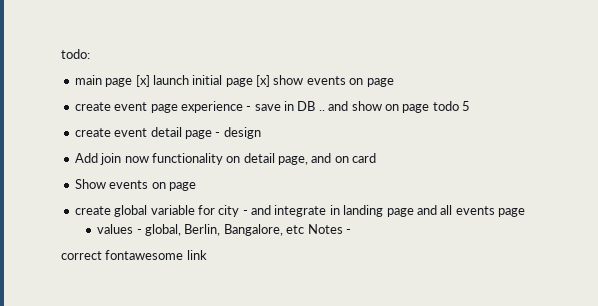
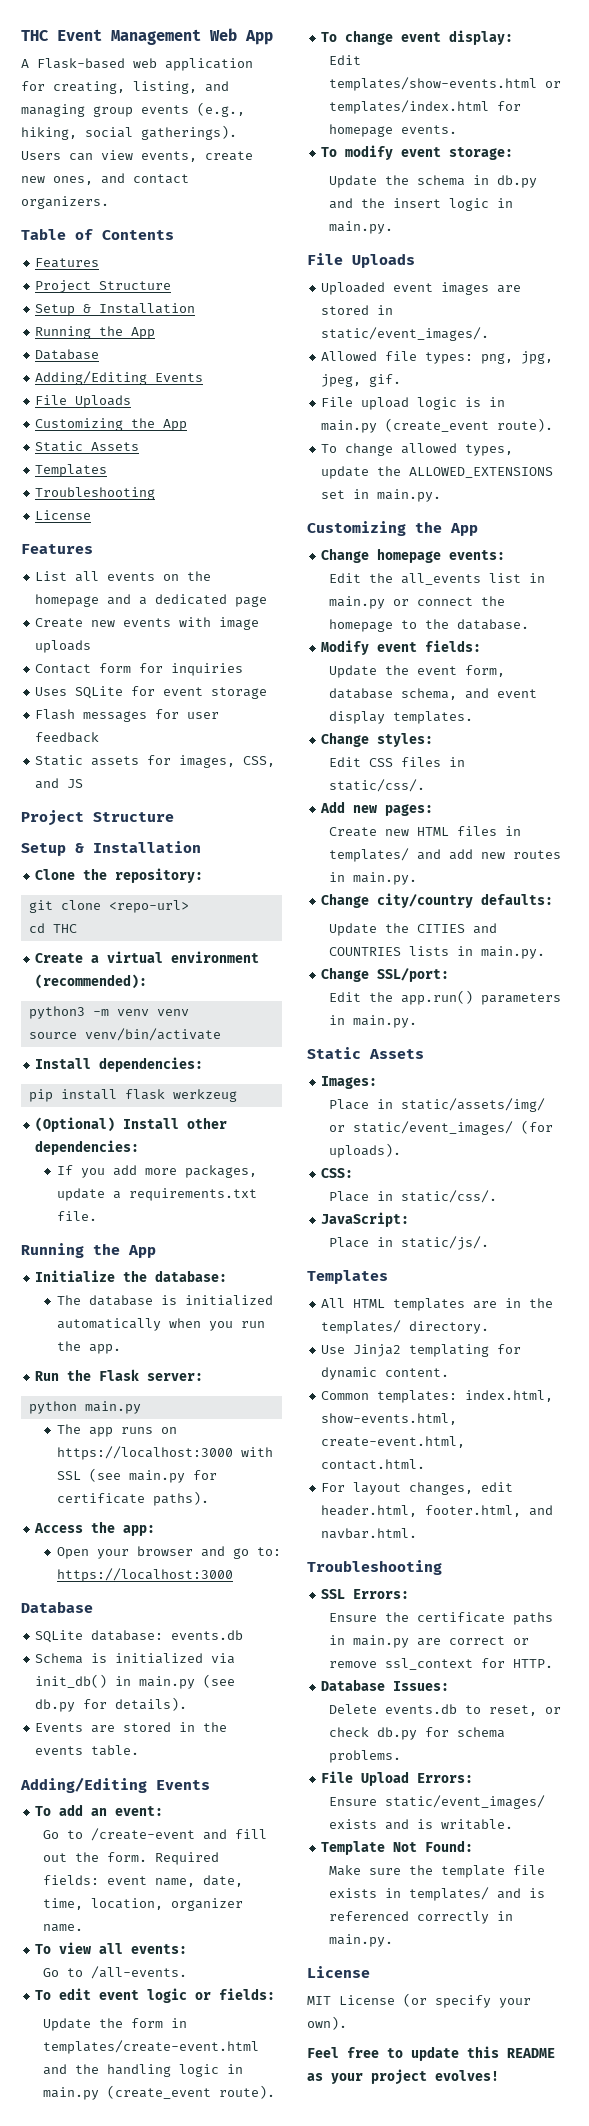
[61,49,90,59] [74,75,394,87] [74,101,470,113] [74,127,261,139] [74,153,377,165] [74,179,196,191] [74,205,525,217] [97,224,351,236] [61,250,207,260] todo: // main page [x] launch initial page [x] show events on page // create event page experience - save in DB .. and show on page todo 5 // create event detail page - design // Add join now functionality on detail page, and on card // Show events on page // create global variable for city - and integrate in landing page and all events page // values - global, Berlin, Bangalore, etc Notes - // correct fontawesome link -> [21,28,273,45] [21,58,253,71] [21,81,229,94] [21,102,245,117] [21,125,237,140] [21,150,253,162] [21,173,189,185] [21,196,109,209] [21,228,174,240] [35,258,100,268] [35,280,172,293] [35,303,196,316] [35,326,156,339] [35,349,100,360] [35,371,204,385] [35,395,132,408] [35,418,188,431] [35,441,140,452] [35,464,108,477] [35,487,156,500] [35,510,92,520] [21,544,93,554] [35,571,212,582] [35,594,268,607] [35,617,260,630] [35,640,92,653] [35,663,244,676] [35,686,268,699] [35,709,220,722] [35,732,100,743] [35,755,276,768] [35,778,84,789] [21,810,174,826] [21,841,201,856] [35,868,204,883] [28,900,189,913] [28,923,77,933] [35,951,260,963] [35,974,148,989] [28,1006,189,1019] [28,1028,221,1041] [35,1057,204,1072] [28,1089,237,1102] [35,1117,228,1132] [35,1140,140,1155] [57,1165,258,1178] [57,1188,258,1201] [57,1211,98,1221] [21,1243,156,1258] [35,1270,228,1282] [57,1295,274,1306] [57,1318,266,1331] [57,1341,122,1354] [35,1369,204,1381] [28,1401,141,1414] [57,1424,178,1437] [57,1446,274,1460] [57,1468,218,1483] [57,1491,210,1506] [34,1521,156,1536] [57,1546,282,1559] [57,1568,234,1582] [21,1601,93,1613] [35,1630,244,1643] [35,1653,236,1664] [35,1674,236,1689] [35,1697,188,1712] [35,1722,228,1733] [35,1745,140,1756] [20,1777,210,1793] [35,1804,164,1816] [42,1828,267,1841] [42,1852,219,1865] [42,1875,243,1887] [42,1898,243,1911] [42,1924,83,1932] [35,1942,188,1954] [42,1966,187,1979] [35,1988,276,2003] [42,2018,187,2031] [42,2040,259,2054] [42,2064,243,2077] [42,2085,275,2100] [321,30,514,45] [328,55,361,65] [328,77,561,91] [328,100,521,114] [328,124,457,137] [321,145,514,160] [328,175,537,188] [328,198,513,211] [328,221,393,234] [307,253,415,268] [321,282,522,295] [321,305,394,315] [321,327,490,341] [321,351,554,364] [321,374,402,387] [321,397,506,410] [321,418,554,433] [321,443,514,456] [321,466,554,479] [321,489,442,502] [307,521,478,536] [321,548,506,563] [328,573,545,585] [328,596,505,609] [328,619,529,632] [321,640,482,655] [328,665,505,678] [328,688,537,700] [328,711,473,724] [321,732,434,747] [328,757,465,767] [328,779,425,792] [320,801,434,816] [328,826,521,837] [328,848,561,862] [328,872,417,885] [321,893,554,908] [328,923,497,936] [328,946,545,959] [321,967,450,982] [328,990,561,1005] [328,1015,417,1028] [307,1047,424,1059] [321,1076,378,1089] [328,1098,545,1112] [328,1120,553,1135] [328,1143,401,1158] [321,1168,354,1178] [328,1190,497,1203] [321,1212,410,1227] [328,1236,489,1250] [307,1270,388,1284] [321,1298,554,1311] [321,1320,490,1334] [321,1344,522,1357] [321,1367,450,1380] [321,1390,554,1403] [321,1413,458,1425] [321,1436,466,1448] [321,1459,426,1470] [321,1482,514,1495] [321,1505,554,1517] [321,1528,418,1539] [307,1560,442,1575] [321,1589,410,1599] [328,1612,553,1625] [328,1635,529,1648] [328,1658,553,1670] [321,1679,450,1691] [328,1704,561,1716] [328,1727,505,1740] [328,1750,401,1763] [321,1771,474,1786] [328,1795,545,1809] [328,1819,513,1830] [321,1840,474,1855] [328,1865,545,1878] [328,1887,545,1901] [328,1911,513,1924] [328,1934,393,1947] [307,1966,370,1978] [307,1993,531,2008] [307,2016,347,2030] [307,2046,555,2061] [307,2069,499,2085] THC Event Management Web App // A Flask-based web application for creating, listing, and managing group events (e.g., hiking, social gatherings). Users can view events, create new ones, and contact organizers. // Table of Contents // Features // Project Structure // Setup & Installation // Running the App // Database // Adding/Editing Events // File Uploads // Customizing the App // Static Assets // Templates // Troubleshooting // License // Features // List all events on the homepage and a dedicated page // Create new events with image uploads // Contact form for inquiries // Uses SQLite for event storage // Flash messages for user feedback // Static assets for images, CSS, and JS // Project Structure // Setup & Installation // Clone the repository: // git clone <repo-url> // cd THC // Create a virtual environment (recommended): // python3 -m venv venv // source venv/bin/activate // Install dependencies: // pip install flask werkzeug // (Optional) Install other dependencies: // If you add more packages, update a requirements.txt file. // Running the App // Initialize the database: // The database is initialized automatically when you run the app. // Run the Flask server: // python main.py // The app runs on https://localhost:3000 with SSL (see main.py for certificate paths). // Access the app: // Open your browser and go to: https://localhost:3000 // Database // SQLite database: events.db // Schema is initialized via init_db() in main.py (see db.py for details). // Events are stored in the events table. // Adding/Editing Events // To add an event: // Go to /create-event and fill out the form. Required fields: event name, date, time, location, organizer name. // To view all events: // Go to /all-events. // To edit event logic or fields: // Update the form in templates/create-event.html and the handling logic in main.py (create_event route). // To change event display: // Edit templates/show-events.html or templates/index.html for homepage events. // To modify event storage: // Update the schema in db.py and the insert logic in main.py. // File Uploads // Uploaded event images are stored in static/event_images/. // Allowed file types: png, jpg, jpeg, gif. // File upload logic is in main.py (create_event route). // To change allowed types, update the ALLOWED_EXTENSIONS set in main.py. // Customizing the App // Change homepage events: // Edit the all_events list in main.py or connect the homepage to the database. // Modify event fields: // Update the event form, database schema, and event display templates. // Change styles: // Edit CSS files in static/css/. // Add new pages: // Create new HTML files in templates/ and add new routes in main.py. // Change city/country defaults: // Update the CITIES and COUNTRIES lists in main.py. // Change SSL/port: // Edit the app.run() parameters in main.py. // Static Assets // Images: // Place in static/assets/img/ or static/event_images/ (for uploads). // CSS: // Place in static/css/. // JavaScript: // Place in static/js/. // Templates // All HTML templates are in the templates/ directory. // Use Jinja2 templating for dynamic content. // Common templates: index.html, show-events.html, create-event.html, contact.html. // For layout changes, edit header.html, footer.html, and navbar.html. // Troubleshooting // SSL Errors: // Ensure the certificate paths in main.py are correct or remove ssl_context for HTTP. // Database Issues: // Delete events.db to reset, or check db.py for schema problems. // File Upload Errors: // Ensure static/event_images/ exists and is writable. // Template Not Found: // Make sure the template file exists in templates/ and is referenced correctly in main.py. // License // MIT License (or specify your own). // Feel free to update this README as your project evolves!

